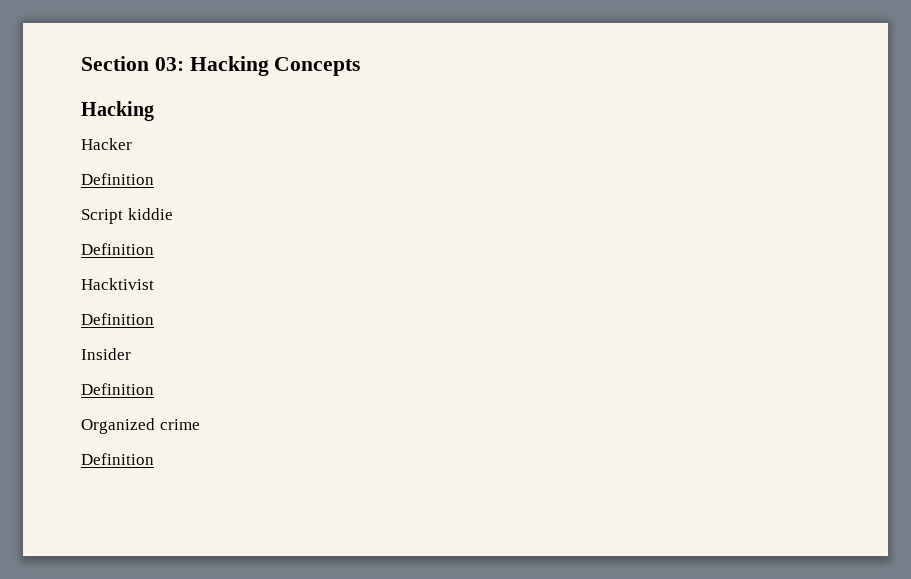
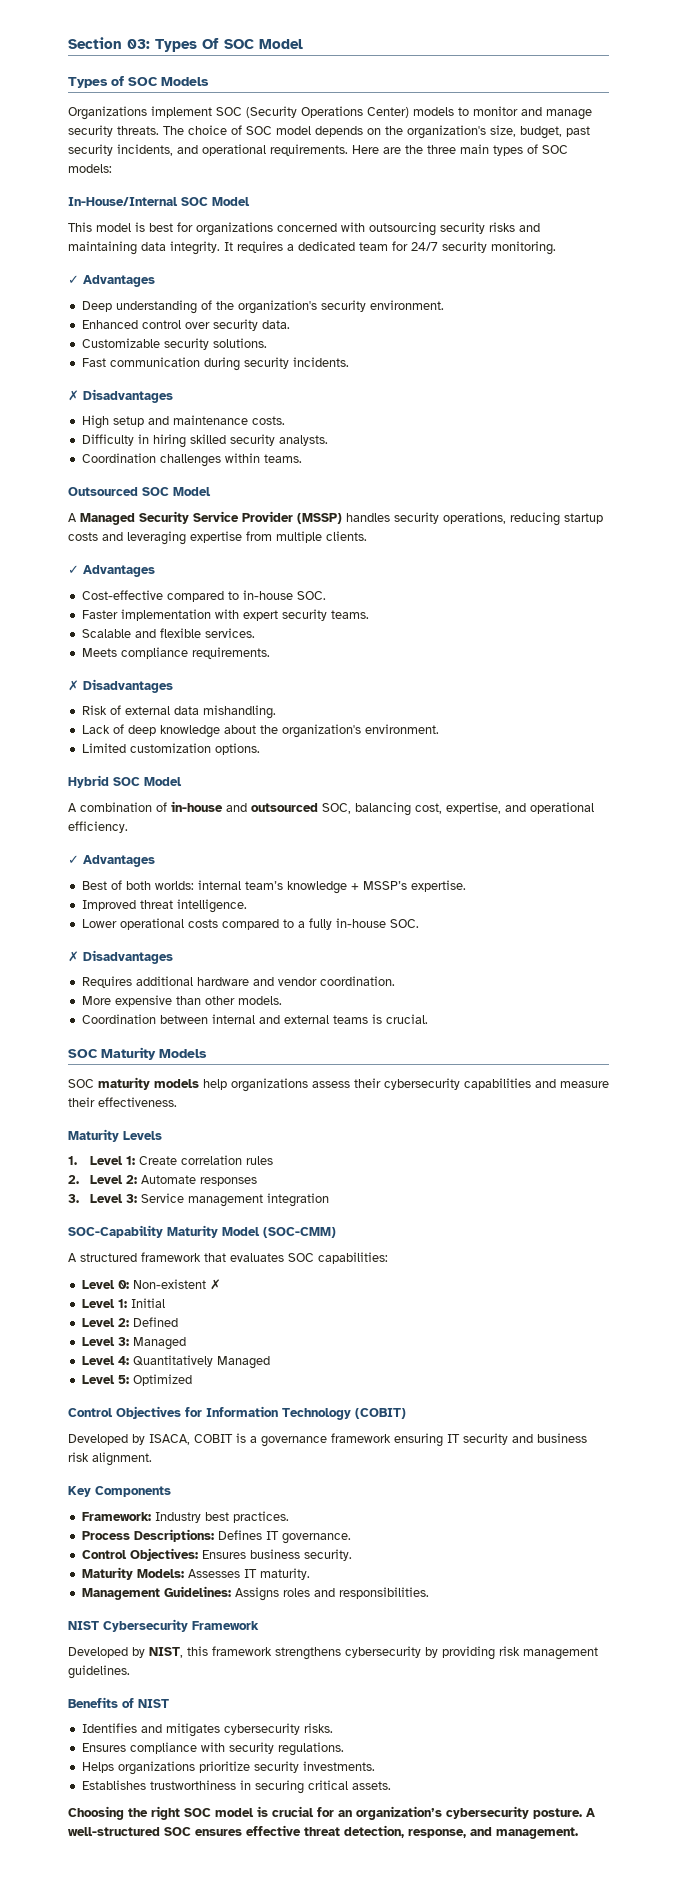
[189,56,361,76] [81,101,154,121] [81,138,132,150] [81,173,154,185] [81,208,173,224] [81,243,154,255] [81,278,154,290] [81,313,154,325] [81,348,131,360] [81,383,154,395] [81,418,200,434] [81,453,154,465] Hacking Concepts // Hacking // Hacker // Definition // Script kiddie // Definition // Hacktivist // Definition // Insider // Definition // Organized crime // Definition -> [155,38,303,52] [68,76,209,88] [68,106,592,120] [68,125,590,139] [68,144,568,156] [68,164,112,173] [68,197,250,206] [68,222,540,236] [68,241,556,255] [68,275,155,287] [81,300,444,314] [81,319,290,331] [81,338,267,350] [81,357,349,371] [68,389,173,403] [81,415,285,429] [81,434,328,448] [81,453,302,467] [68,487,211,496] [68,511,603,526] [68,531,367,545] [68,565,155,577] [81,590,326,602] [81,609,369,621] [81,628,255,638] [81,647,270,659] [68,679,173,693] [81,705,276,719] [81,724,439,738] [81,743,260,755] [68,775,182,788] [68,801,594,816] [68,821,128,833] [68,855,155,867] [81,880,466,894] [81,899,247,913] [81,918,419,930] [68,950,173,964] [81,976,395,988] [81,995,282,1007] [81,1014,428,1024] [68,1047,207,1060] [68,1077,609,1092] [68,1097,177,1107] [68,1129,162,1142] [68,1155,273,1165] [68,1175,257,1186] [68,1193,329,1207] [68,1225,336,1238] [68,1252,388,1264] [81,1279,221,1290] [81,1298,165,1308] [81,1317,178,1327] [81,1337,186,1350] [81,1355,270,1369] [81,1374,192,1386] [68,1406,406,1420] [68,1433,587,1447] [68,1452,152,1466] [68,1486,171,1497] [81,1511,289,1523] [81,1529,351,1544] [81,1548,352,1561] [81,1567,310,1580] [81,1586,429,1601] [68,1619,259,1632] [68,1646,598,1660] [68,1665,130,1679] [68,1697,169,1708] [81,1723,333,1737] [81,1742,344,1756] [81,1761,375,1775] [81,1780,391,1794] [68,1806,595,1820] [68,1825,578,1839] Types Of SOC Model // Types of SOC Models // Organizations implement SOC (Security Operations Center) models to monitor and manage security threats. The choice of SOC model depends on the organization's size, budget, past security incidents, and operational requirements. Here are the three main types of SOC models: // In-House/Internal SOC Model // This model is best for organizations concerned with outsourcing security risks and maintaining data integrity. It requires a dedicated team for 24/7 security monitoring. // ✓ Advantages // Deep understanding of the organization's security environment. // Enhanced control over security data. // Customizable security solutions. // Fast communication during security incidents. // ✗ Disadvantages // High setup and maintenance costs. // Difficulty in hiring skilled security analysts. // Coordination challenges within teams. // Outsourced SOC Model // A Managed Security Service Provider (MSSP) handles security operations, reducing startup costs and leveraging expertise from multiple clients. // ✓ Advantages // Cost-effective compared to in-house SOC. // Faster implementation with expert security teams. // Scalable and flexible services. // Meets compliance requirements. // ✗ Disadvantages // Risk of external data mishandling. // Lack of deep knowledge about the organization's environment. // Limited customization options. // Hybrid SOC Model // A combination of in-house and outsourced SOC, balancing cost, expertise, and operational efficiency. // ✓ Advantages // Best of both worlds: internal team’s knowledge + MSSP’s expertise. // Improved threat intelligence. // Lower operational costs compared to a fully in-house SOC. // ✗ Disadvantages // Requires additional hardware and vendor coordination. // More expensive than other models. // Coordination between internal and external teams is crucial. // SOC Maturity Models // SOC maturity models help organizations assess their cybersecurity capabilities and measure their effectiveness. // Maturity Levels // 1. Level 1: Create correlation rules // 2. Level 2: Automate responses // 3. Level 3: Service management integration // SOC-Capability Maturity Model (SOC-CMM) // A structured framework that evaluates SOC capabilities: // Level 0: Non-existent ✗ // Level 1: Initial // Level 2: Defined // Level 3: Managed // Level 4: Quantitatively Managed // Level 5: Optimized // Control Objectives for Information Technology (COBIT) // Developed by ISACA, COBIT is a governance framework ensuring IT security and business risk alignment. // Key Components // Framework: Industry best practices. // Process Descriptions: Defines IT governance. // Control Objectives: Ensures business security. // Maturity Models: Assesses IT maturity. // Management Guidelines: Assigns roles and responsibilities. // NIST Cybersecurity Framework // Developed by NIST, this framework strengthens cybersecurity by providing risk management guidelines. // Benefits of NIST // Identifies and mitigates cybersecurity risks. // Ensures compliance with security regulations. // Helps organizations prioritize security investments. // Establishes trustworthiness in securing critical assets. // Choosing the right SOC model is crucial for an organization’s cybersecurity posture. A well-structured SOC ensures effective threat detection, response, and management.

